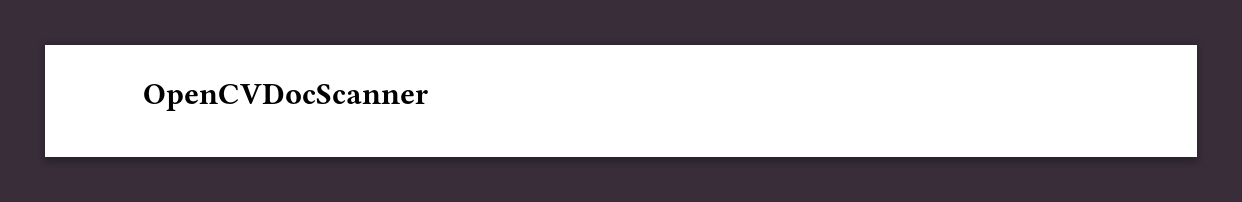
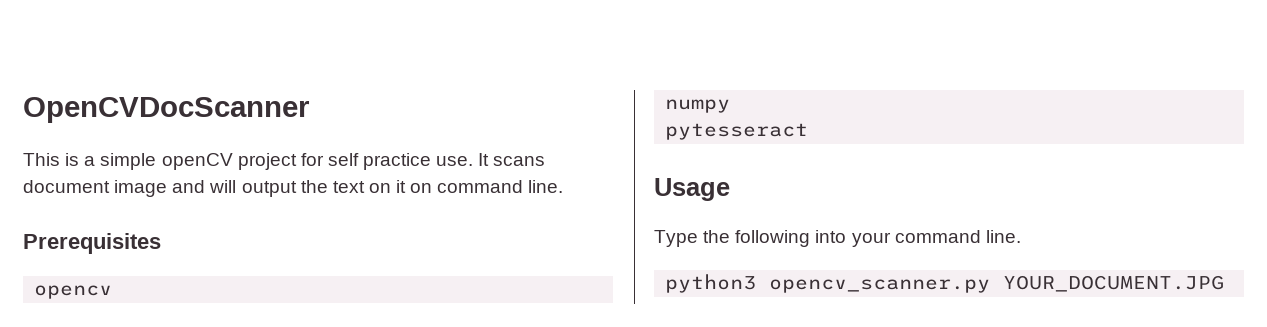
(428, 97) none -> [23,153,546,170] [23,180,564,197] [23,233,161,254] [34,285,113,299] [665,99,731,113] [665,123,809,140] [654,178,730,201] [654,230,1021,247] [665,274,1225,293] // This is a simple openCV project for self practice use. It scans document image and will output the text on it on command line. // Prerequisites // opencv // numpy // pytesseract // Usage // Type the following into your command line. // python3 opencv_scanner.py YOUR_DOCUMENT.JPG

